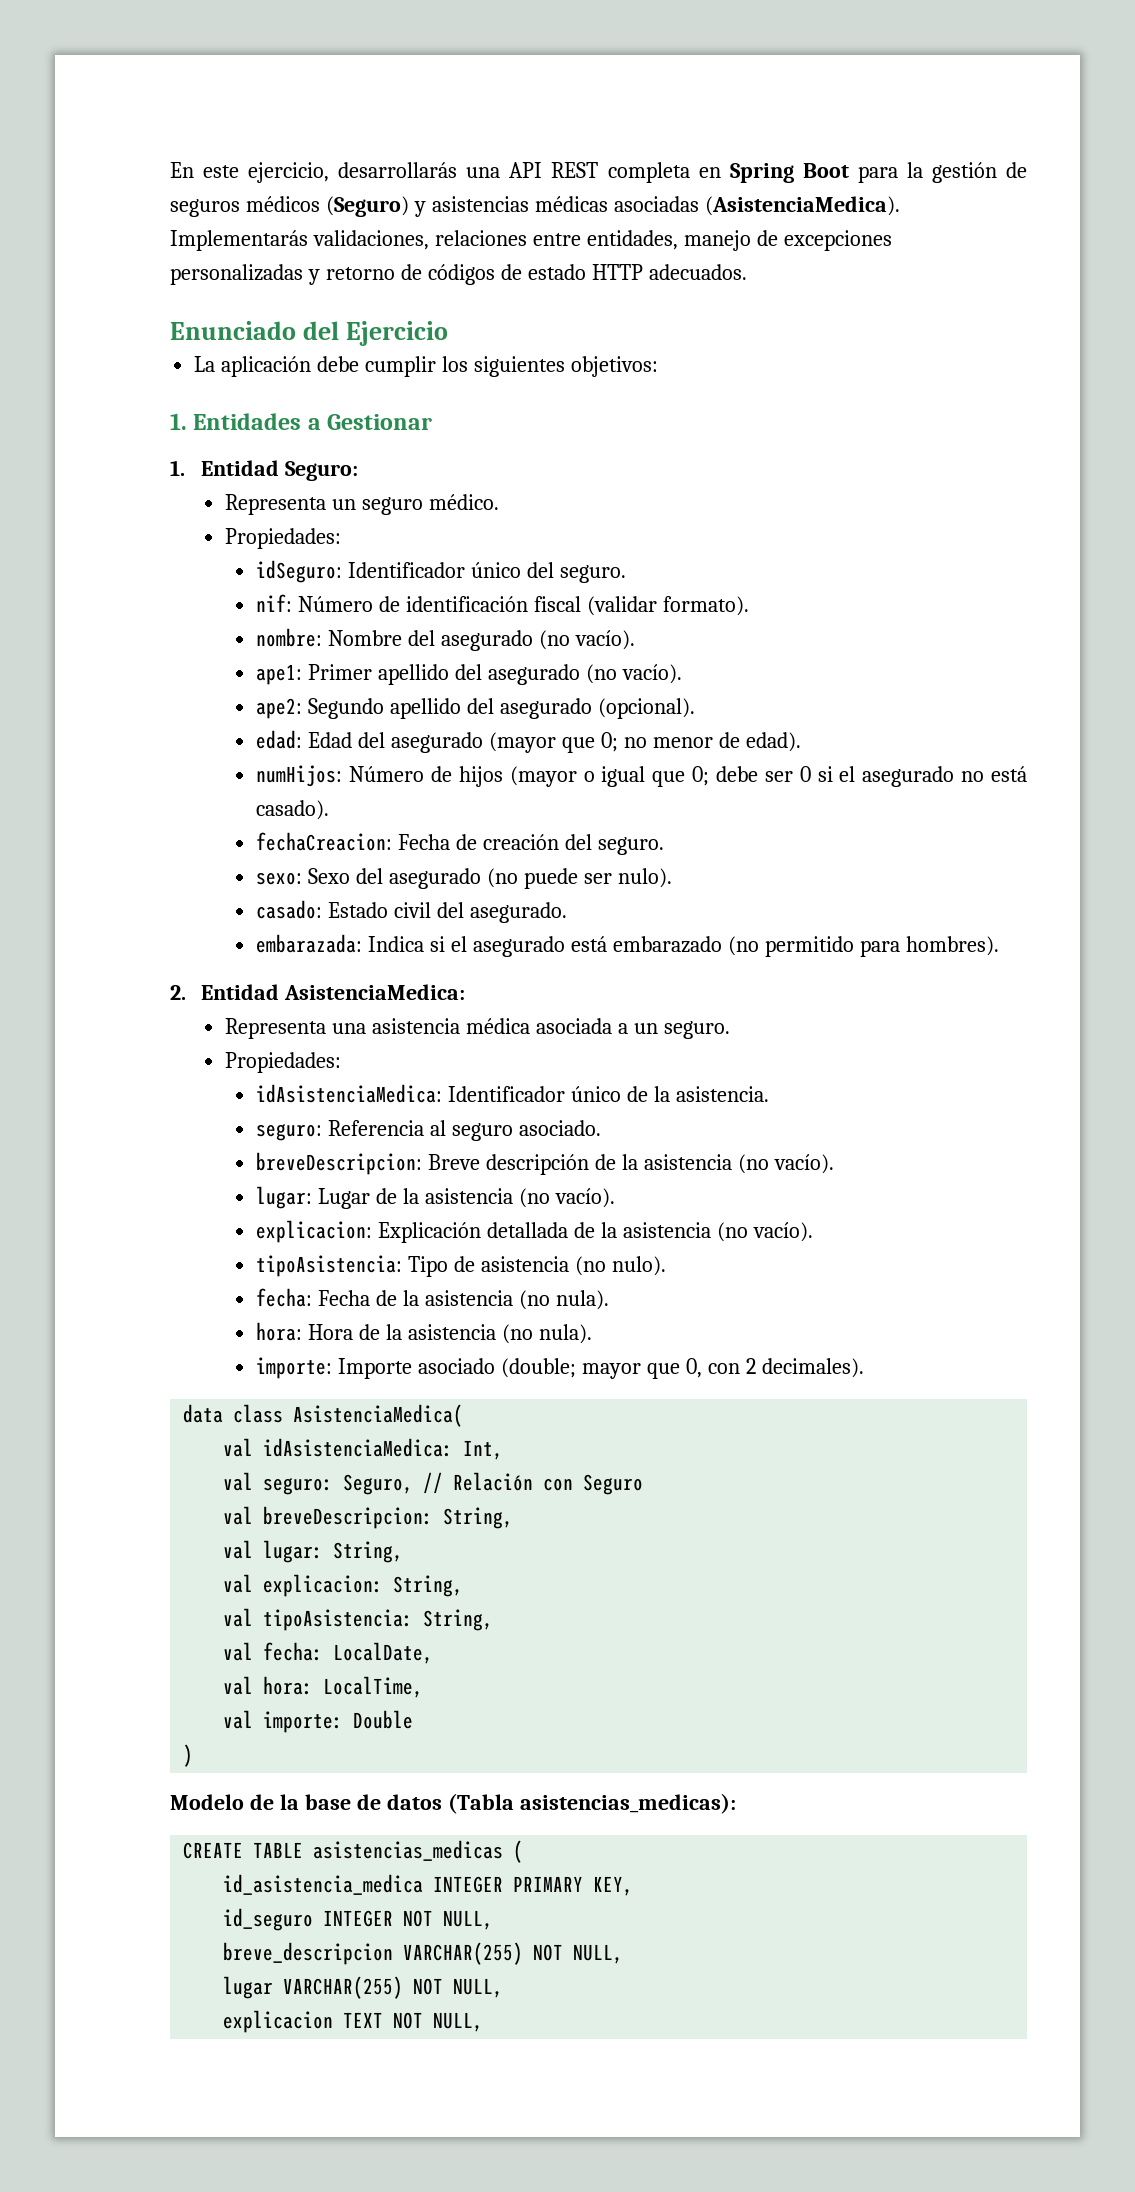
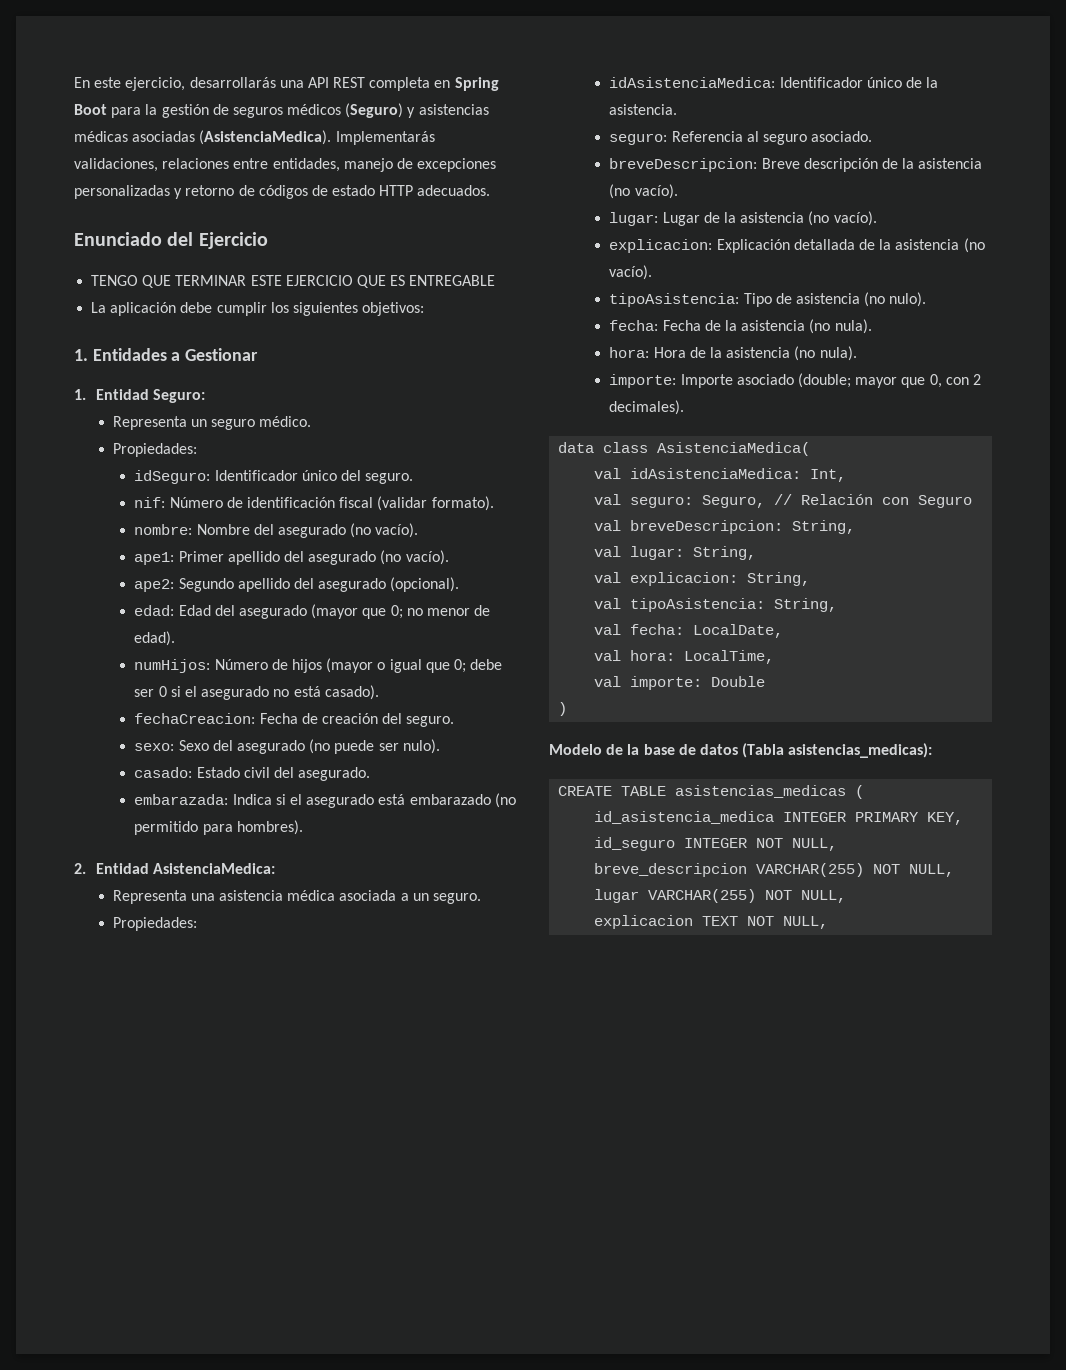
(448, 333) none -> [91,275,496,288] // TENGO QUE TERMINAR ESTE EJERCICIO QUE ES ENTREGABLE

